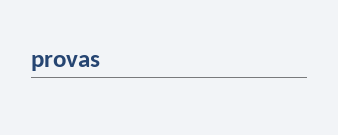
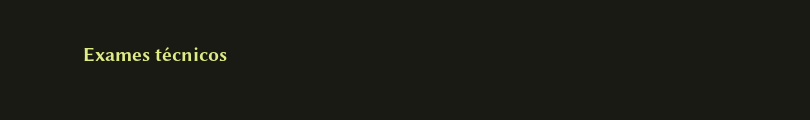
[31,55,100,71] provas -> [83,47,228,62] Exames técnicos

